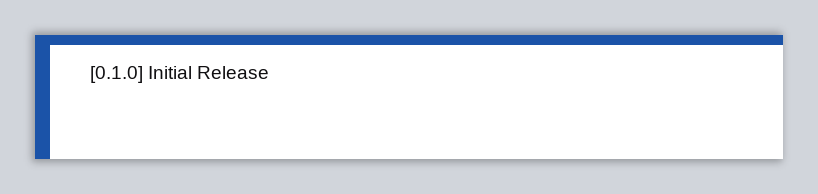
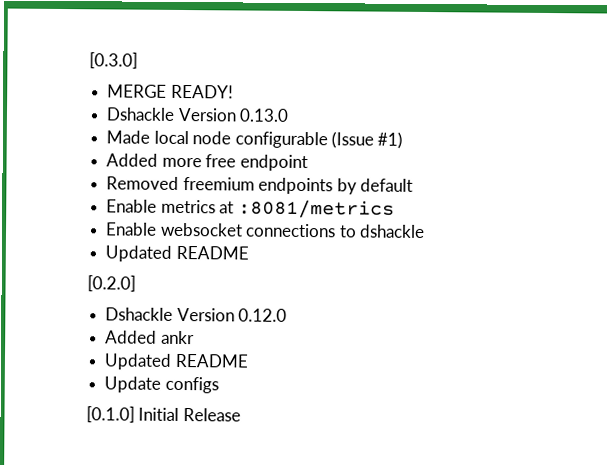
(90, 74) none -> [89,52,138,69] [107,84,234,99] [106,107,290,122] [106,130,404,149] [106,153,308,172] [106,176,413,195] [106,199,395,219] [105,222,425,238] [105,245,249,262] [87,275,136,292] [105,307,288,322] [105,330,195,345] [104,353,249,370] [104,376,219,394] [0.3.0] // MERGE READY! // Dshackle Version 0.13.0 // Made local node configurable (Issue #1) // Added more free endpoint // Removed freemium endpoints by default // Enable metrics at :8081/metrics // Enable websocket connections to dshackle // Updated README // [0.2.0] // Dshackle Version 0.12.0 // Added ankr // Updated README // Update configs //

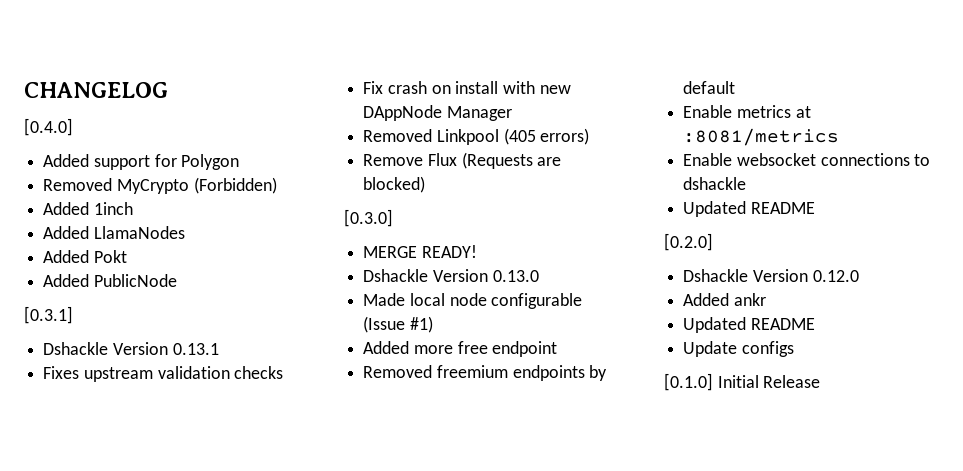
(89, 60) none -> [24,82,168,98] [24,118,73,136] [43,154,240,170] [43,177,277,194] [43,202,133,215] [43,226,185,239] [43,250,127,263] [43,274,177,287] [24,306,73,324] [43,342,219,355] [43,366,284,382] [363,81,571,94] [363,105,512,121] [363,128,590,145] [363,152,562,169] [363,176,426,193] CHANGELOG // [0.4.0] // Added support for Polygon // Removed MyCrypto (Forbidden) // Added 1inch // Added LlamaNodes // Added Pokt // Added PublicNode // [0.3.1] // Dshackle Version 0.13.1 // Fixes upstream validation checks // Fix crash on install with new DAppNode Manager // Removed Linkpool (405 errors) // Remove Flux (Requests are blocked) //

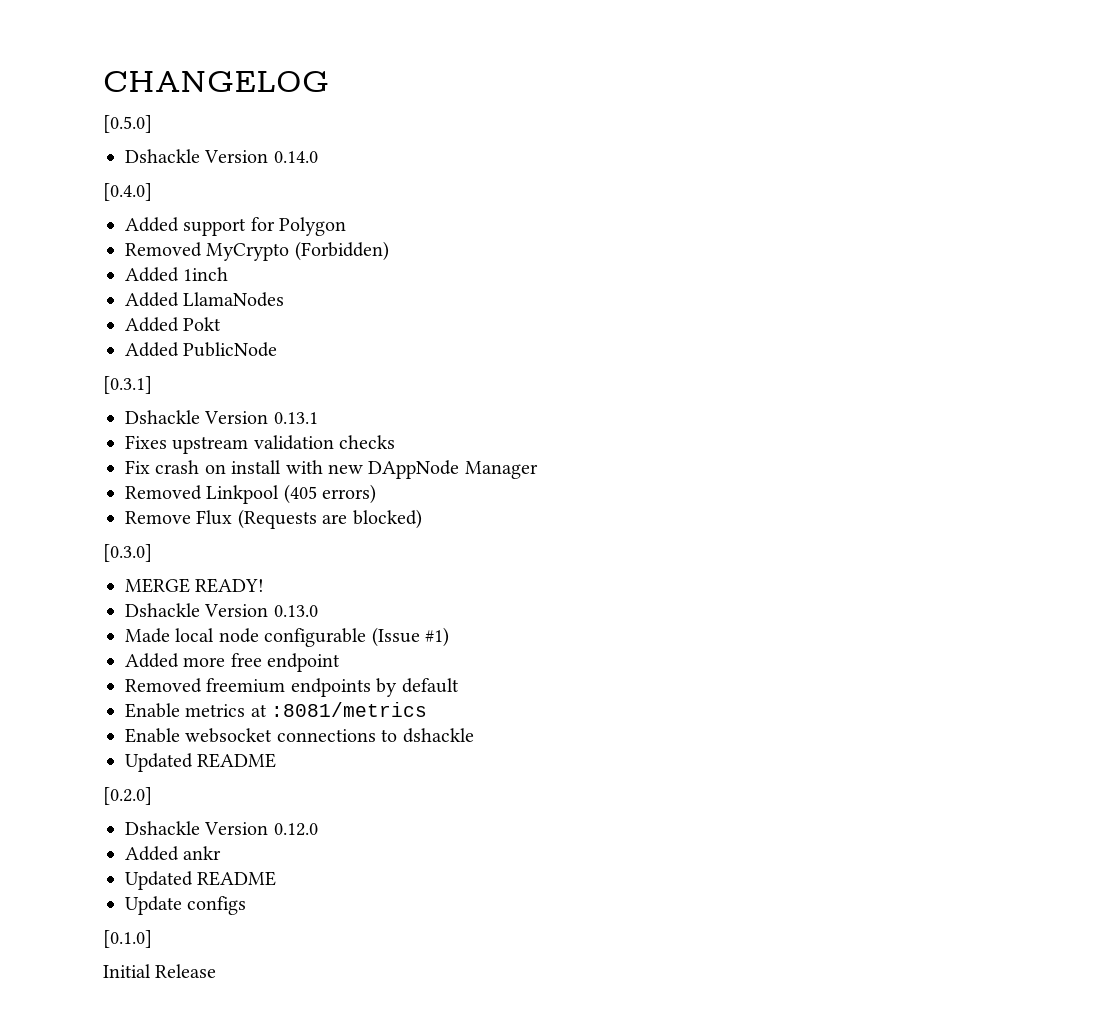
(168, 90) none -> [103,115,152,133] [125,149,318,163] // [0.5.0] // Dshackle Version 0.14.0
(713, 382) none -> (152, 939) //

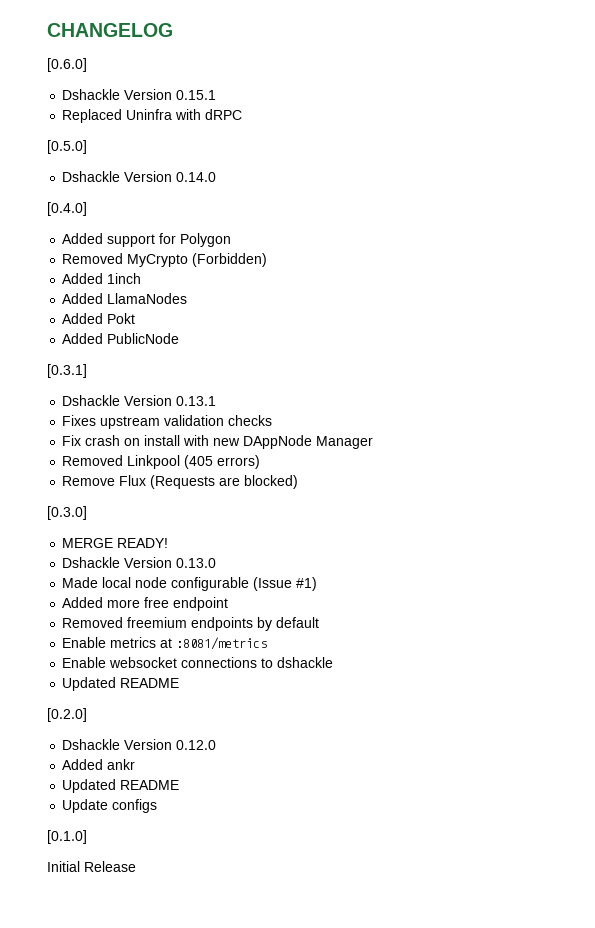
(329, 81) none -> [47,58,87,72] [62,89,217,100] [62,109,243,123] // [0.6.0] // Dshackle Version 0.15.1 // Replaced Uninfra with dRPC

